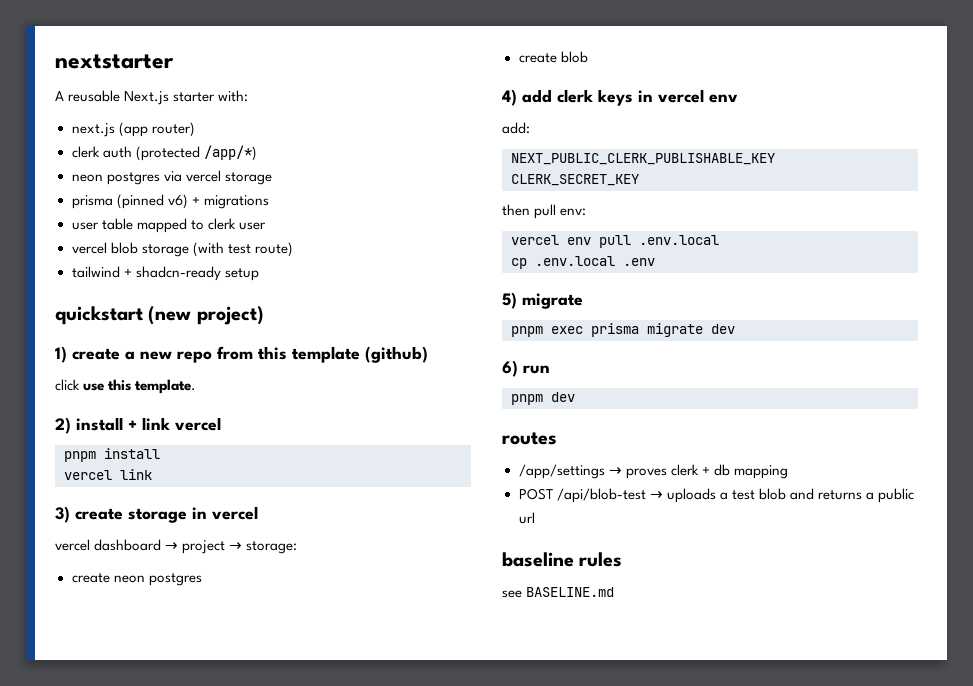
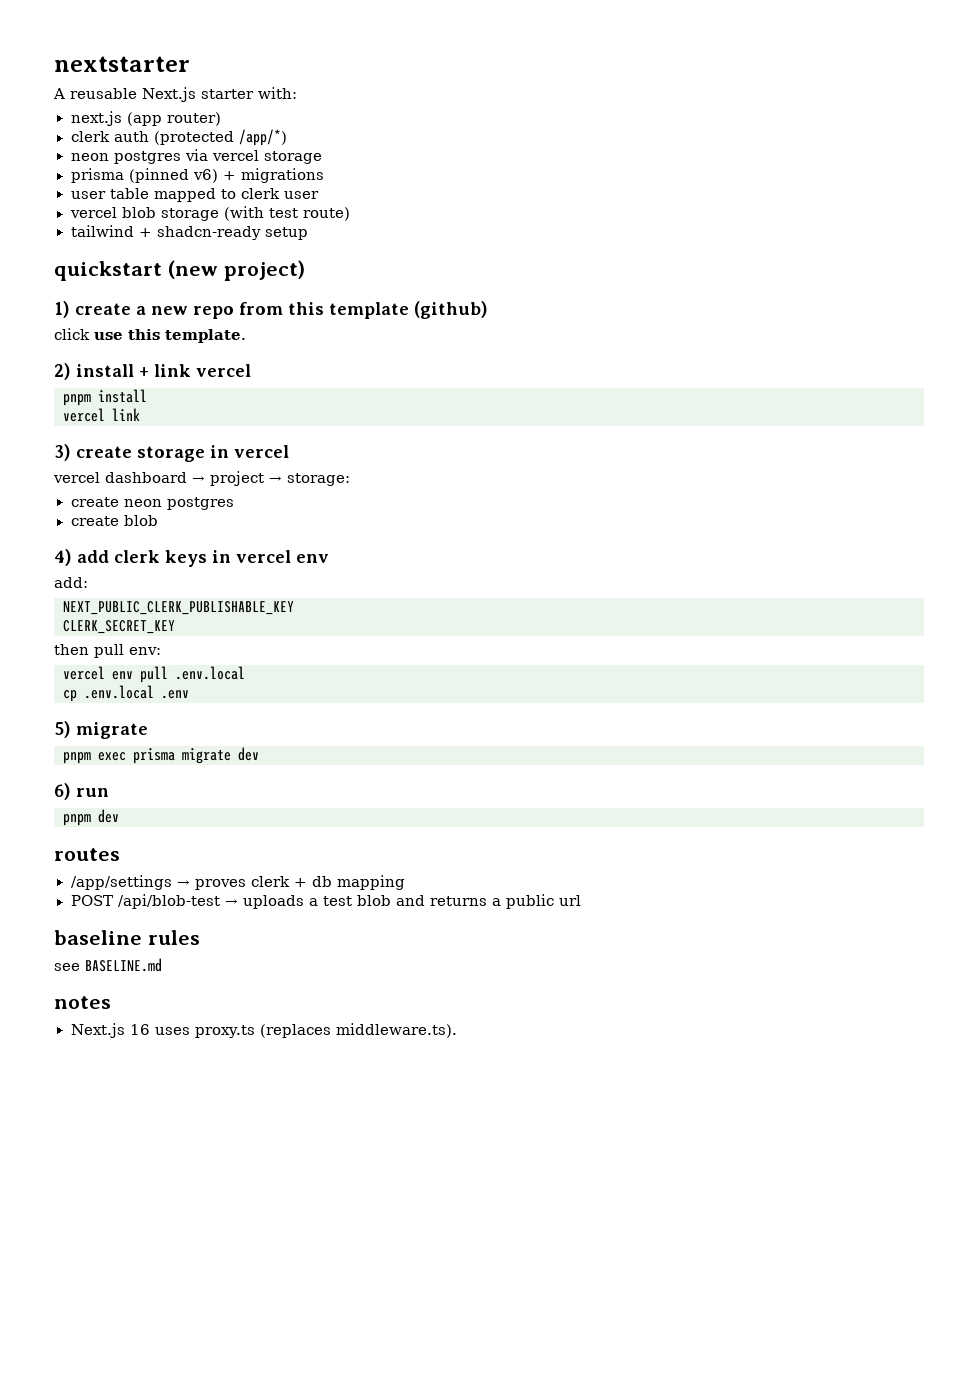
(615, 592) none -> [54,996,111,1009] [70,1023,458,1038] // notes // Next.js 16 uses proxy.ts (replaces middleware.ts).

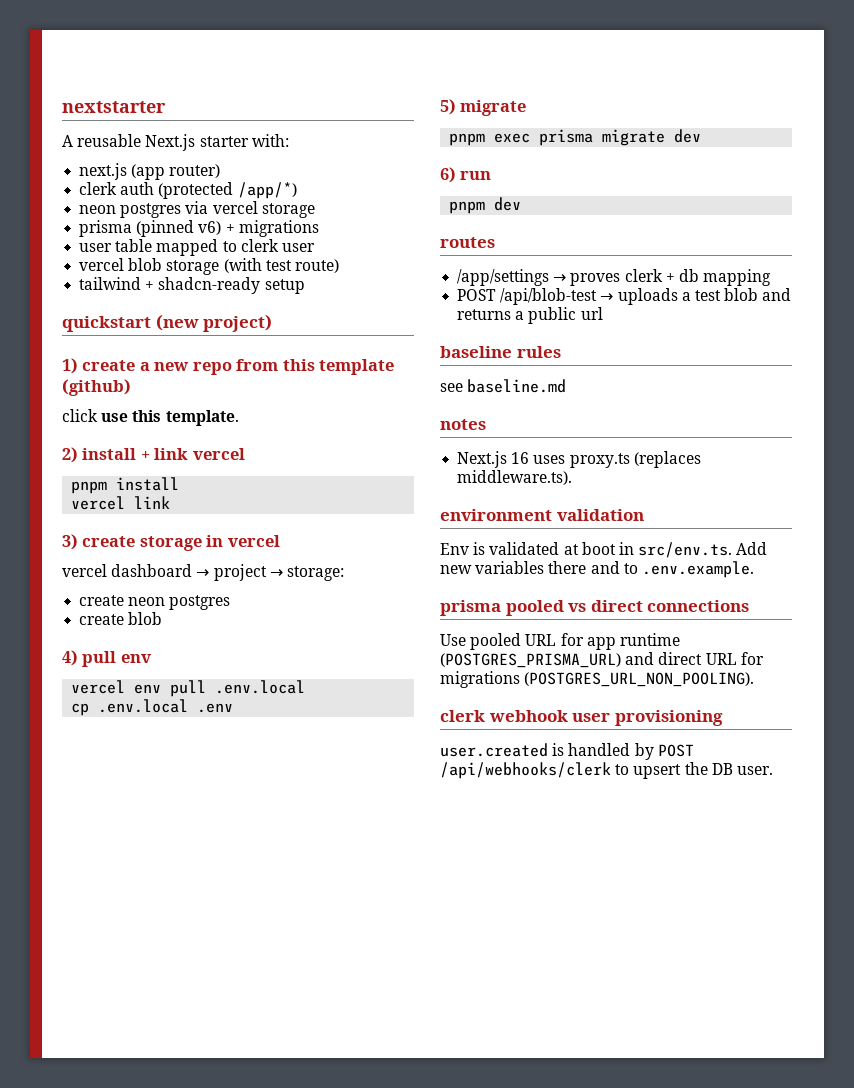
[77,550,329,567] [54,577,88,588] [63,601,294,615] [63,620,175,634] [54,644,161,658] add clerk keys in vercel env // add: // NEXT_PUBLIC_CLERK_PUBLISHABLE_KEY // CLERK_SECRET_KEY // then pull env: -> [82,651,151,667] pull env
[85,958,162,972] BASELINE.md -> [467,379,567,393] baseline.md
(458, 1030) none -> [440,509,644,521] [440,542,768,558] [440,561,754,578] [440,600,750,616] [440,633,680,650] [440,652,764,668] [440,671,755,688] [440,710,723,726] [440,743,694,760] [440,762,773,779] // environment validation // Env is validated at boot in src/env.ts. Add new variables there and to .env.example. // prisma pooled vs direct connections // Use pooled URL for app runtime (POSTGRES_PRISMA_URL) and direct URL for migrations (POSTGRES_URL_NON_POOLING). // clerk webhook user provisioning // user.created is handled by POST /api/webhooks/clerk to upsert the DB user.

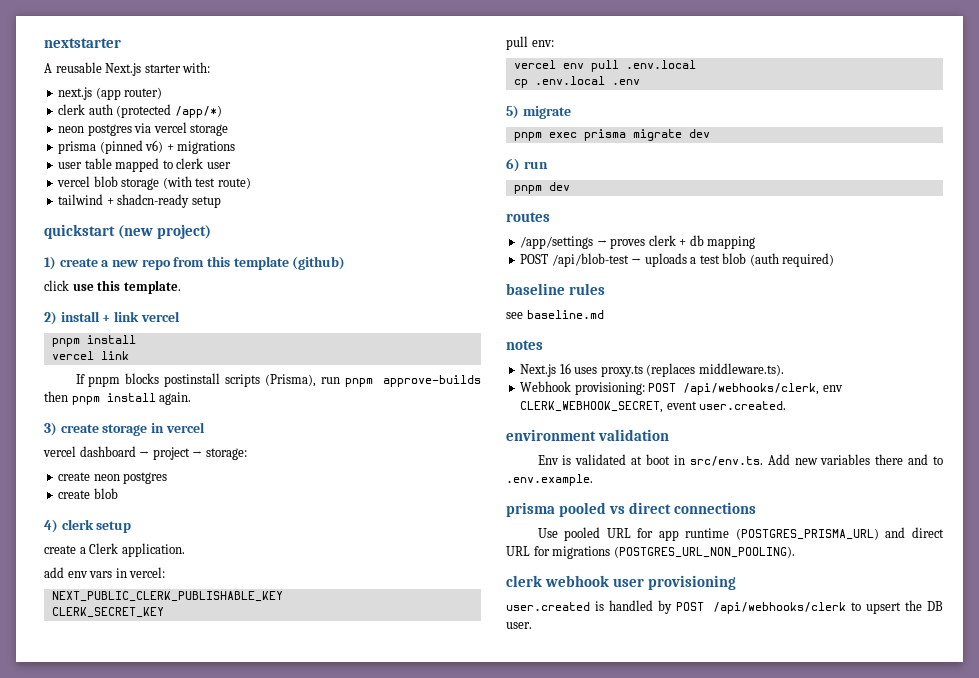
(171, 502) none -> [75,373,481,387] [44,391,192,405] // If pnpm blocks postinstall scripts (Prisma), run pnpm approve-builds then pnpm install again.
[82,651,151,667] pull env -> [61,519,132,533] [44,543,185,557] [44,567,166,578] [51,591,283,602] [51,607,164,618] [506,36,554,50] clerk setup // create a Clerk application. // add env vars in vercel: // NEXT_PUBLIC_CLERK_PUBLISHABLE_KEY // CLERK_SECRET_KEY // pull env:
[762,288,792,301] [457,307,603,324] and returns a public url -> [749,253,835,267] (auth required)
(573, 477) none -> [520,381,843,395] [520,401,787,413] // Webhook provisioning: POST /api/webhooks/clerk, env CLERK_WEBHOOK_SECRET, event user.created.

